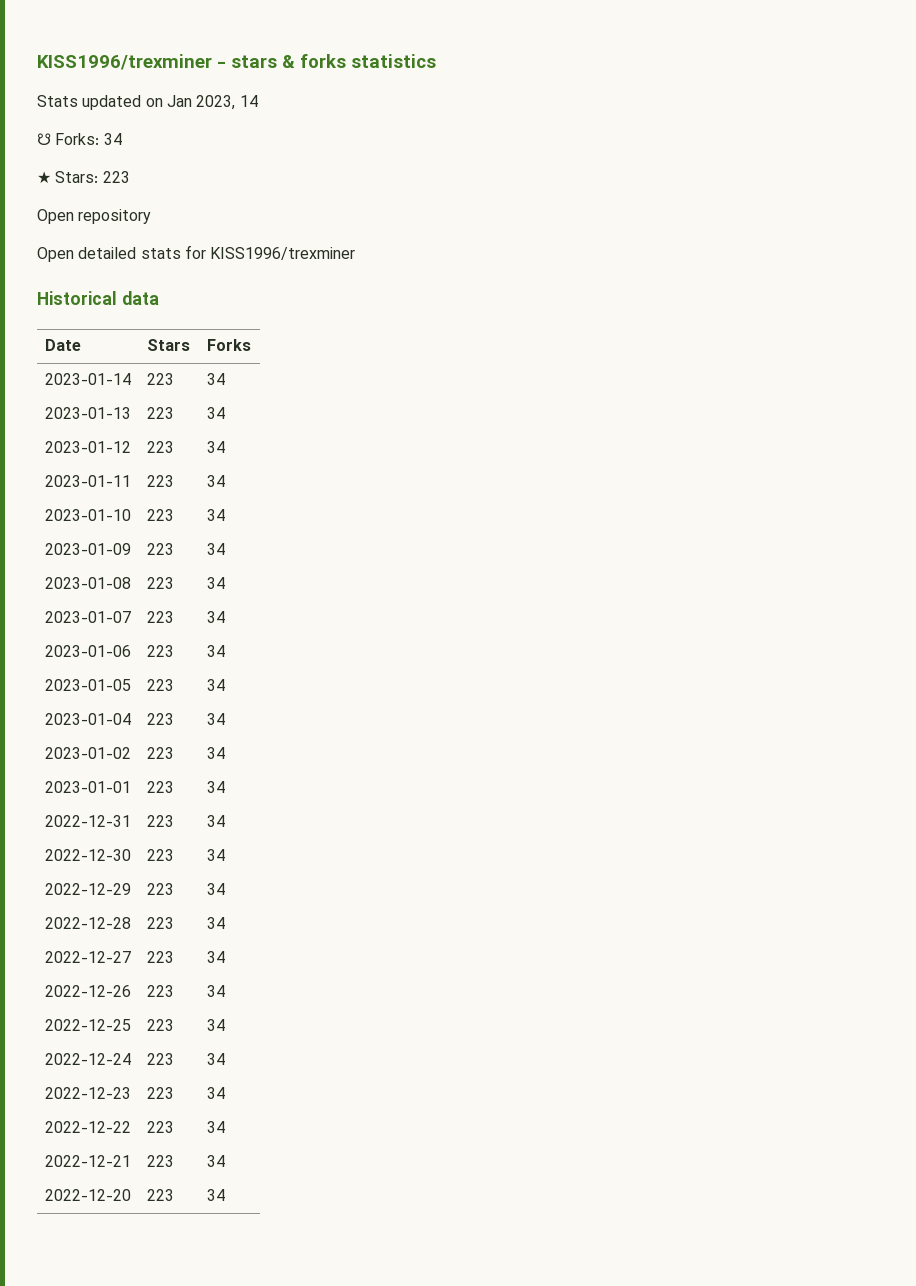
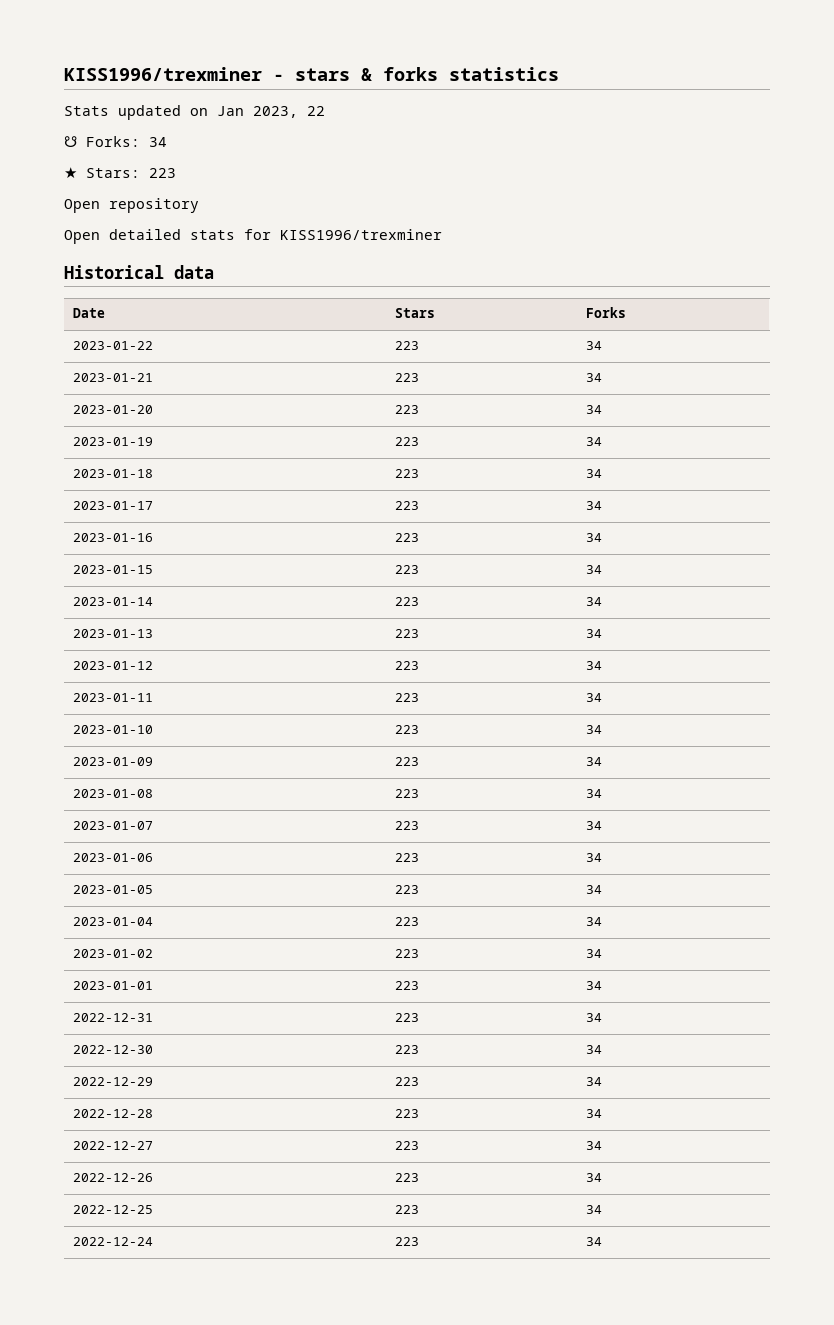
[239,95,258,107] 14 -> [307,106,325,116] 22
(251, 345) none -> [72,341,153,350] [394,341,419,350] [585,341,602,350] [72,373,153,382] [394,373,419,382] [585,373,602,382] [72,405,153,414] [394,405,419,414] [585,405,602,414] [72,437,153,446] [394,437,419,446] [585,437,602,446] [72,469,153,478] [394,469,419,478] [585,469,602,478] [72,501,153,510] [394,501,419,510] [585,501,602,510] [72,533,153,542] [394,533,419,542] [585,533,602,542] [72,565,153,574] [394,565,419,574] [585,565,602,574] // 2023-01-22 | 223 | 34 // 2023-01-21 | 223 | 34 // 2023-01-20 | 223 | 34 // 2023-01-19 | 223 | 34 // 2023-01-18 | 223 | 34 // 2023-01-17 | 223 | 34 // 2023-01-16 | 223 | 34 // 2023-01-15 | 223 | 34
[44,1087,131,1099] [146,1087,174,1099] [206,1087,225,1099] [44,1121,131,1133] [146,1121,174,1133] [206,1121,225,1133] [44,1155,131,1167] [146,1155,174,1167] [206,1155,225,1167] [44,1189,131,1201] [146,1189,174,1201] [206,1189,225,1201] // 2022-12-23 | 223 | 34 // 2022-12-22 | 223 | 34 // 2022-12-21 | 223 | 34 // 2022-12-20 | 223 | 34 -> (602, 1241) none

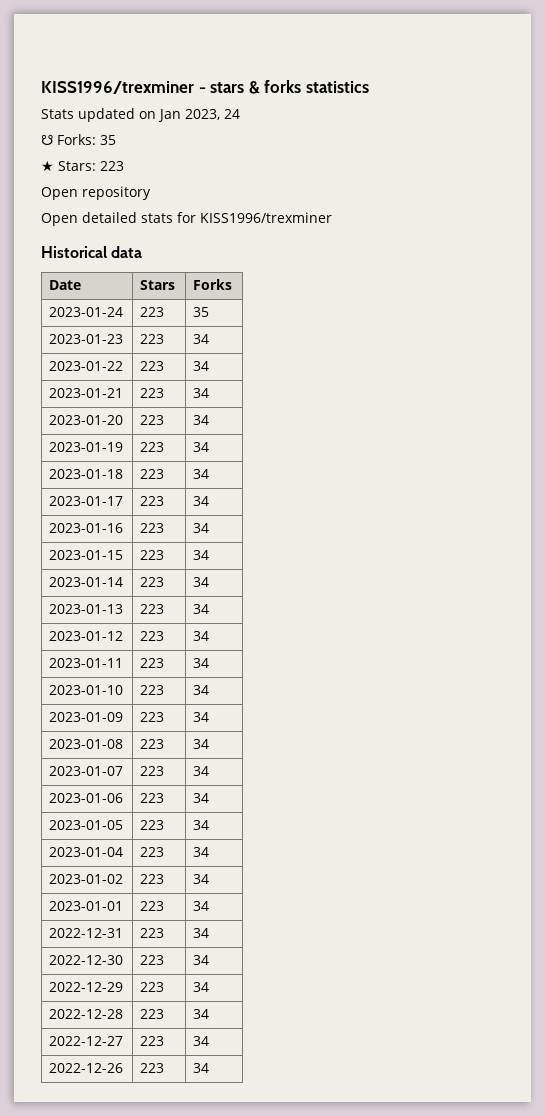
[307,106,325,116] 22 -> [224,109,240,119] 24
[149,137,167,147] 34 -> [100,135,116,145] 35
(626, 312) none -> [49,307,124,317] [140,307,165,317] [193,307,210,317] [49,334,124,344] [140,334,165,344] [193,334,210,344] // 2023-01-24 | 223 | 35 // 2023-01-23 | 223 | 34
[72,1205,153,1214] [394,1205,419,1214] [585,1205,602,1214] [72,1237,153,1246] [394,1237,419,1246] [585,1237,602,1246] // 2022-12-25 | 223 | 34 // 2022-12-24 | 223 | 34 -> (210, 1068) none

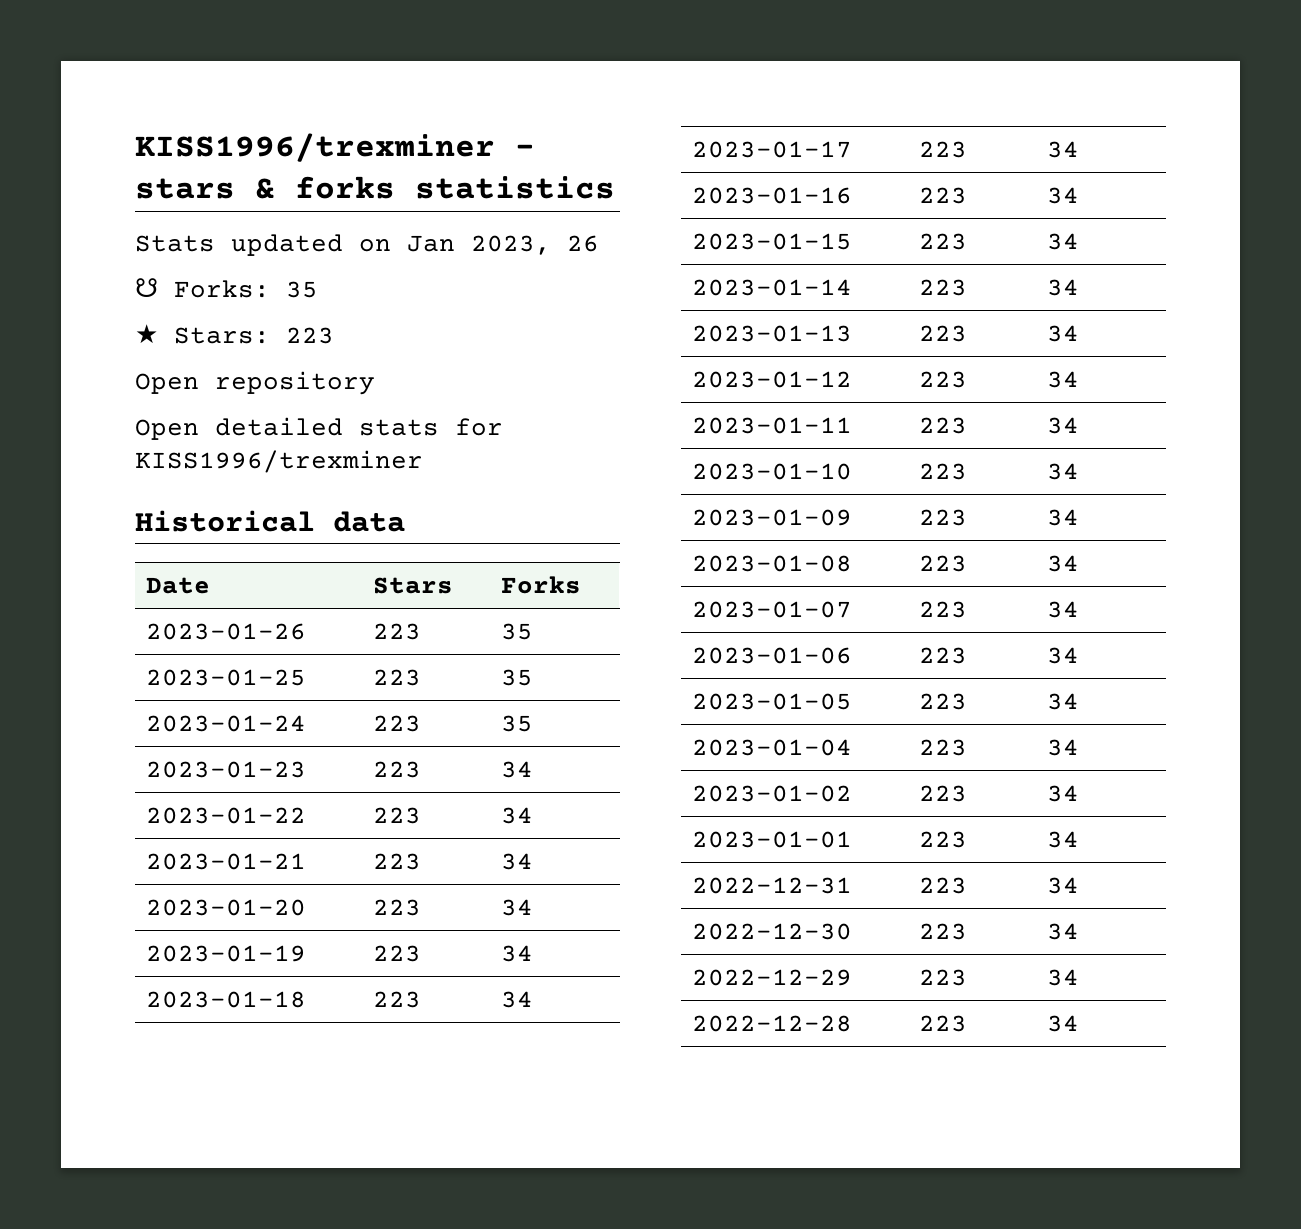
[224,109,240,119] 24 -> [567,235,599,252] 26
(233, 284) none -> [145,623,306,640] [372,623,421,640] [500,623,533,640] [145,669,306,686] [372,669,421,686] [500,669,533,686] // 2023-01-26 | 223 | 35 // 2023-01-25 | 223 | 35
[49,1036,124,1046] [140,1036,165,1046] [193,1036,210,1046] [49,1063,124,1073] [140,1063,165,1073] [193,1063,210,1073] // 2022-12-27 | 223 | 34 // 2022-12-26 | 223 | 34 -> (1079, 1023) none

